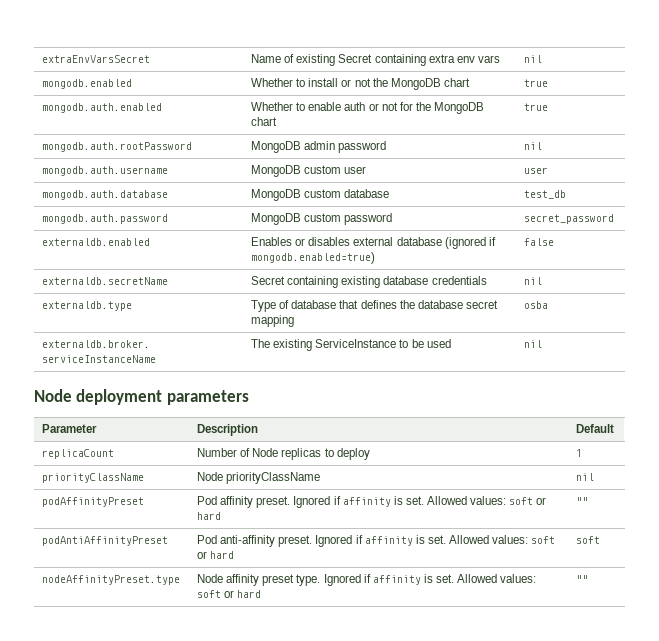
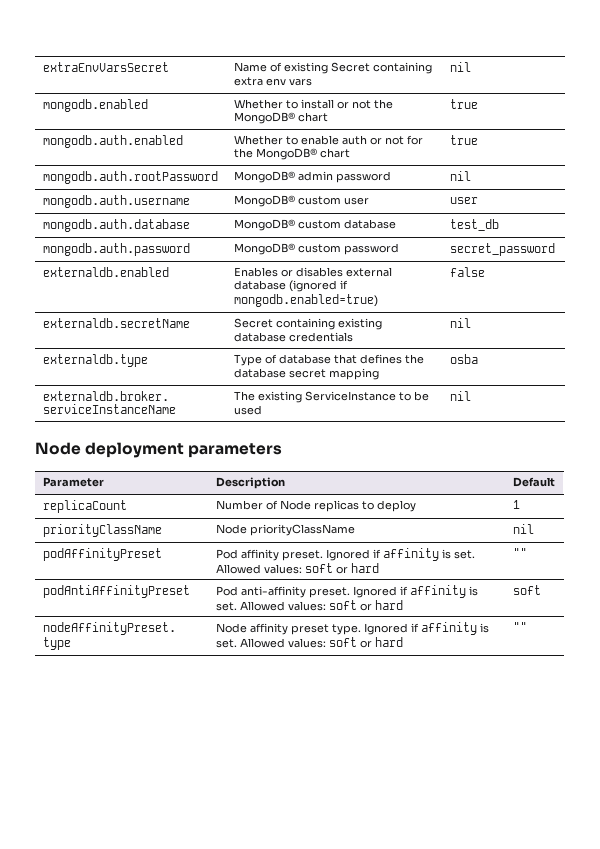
[390,78,441,90] MongoDB -> [233,112,295,124] MongoDB®
[433,102,484,114] MongoDB -> [255,148,317,160] MongoDB®
[251,141,302,153] MongoDB -> [233,171,295,183] MongoDB®
[251,165,302,177] MongoDB -> [233,195,295,207] MongoDB®
[251,189,302,201] MongoDB -> [233,219,295,231] MongoDB®
[251,213,302,225] MongoDB -> [233,243,295,255] MongoDB®

